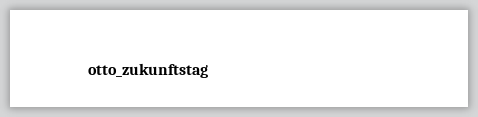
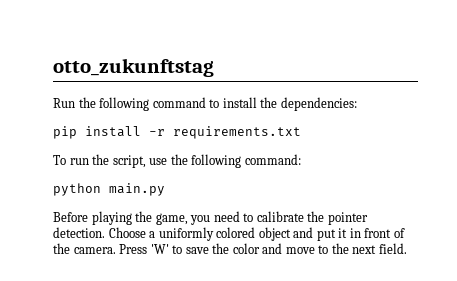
(208, 70) none -> [53,97,357,111] [53,126,301,139] [53,154,301,168] [53,183,165,196] [53,211,368,225] [53,227,405,241] [53,243,407,254] // Run the following command to install the dependencies: // pip install -r requirements.txt // To run the script, use the following command: // python main.py // Before playing the game, you need to calibrate the pointer detection. Choose a uniformly colored object and put it in front of the camera. Press 'W' to save the color and move to the next field.

